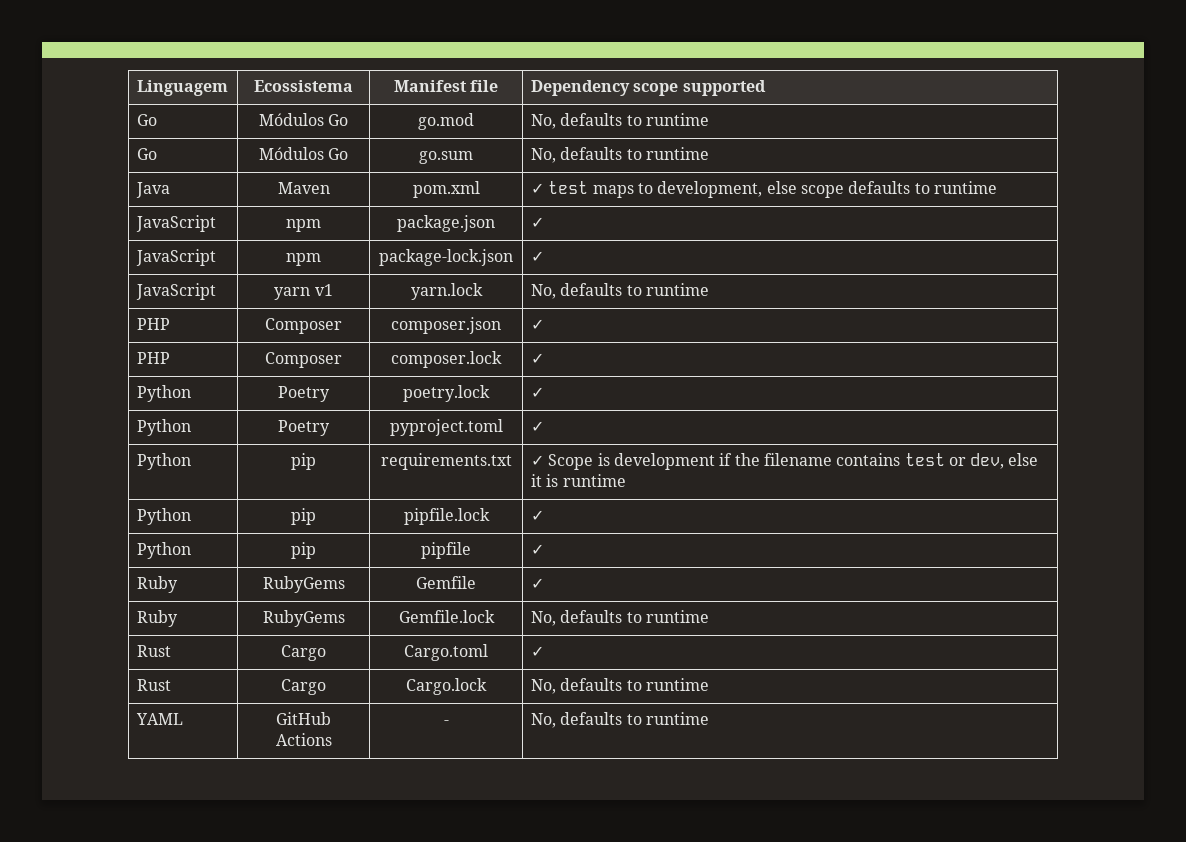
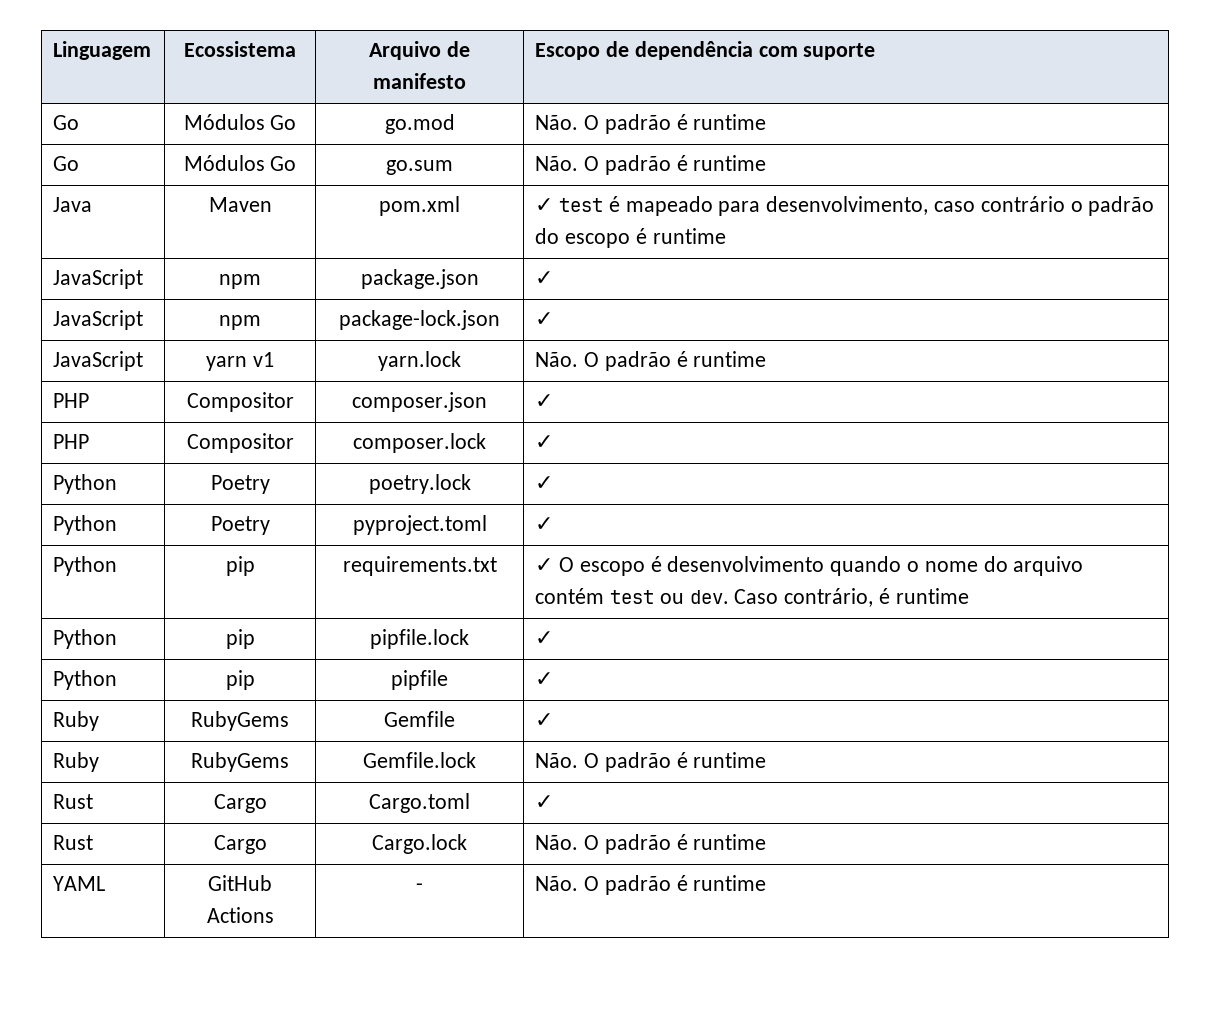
[393,80,499,92] [530,80,766,96] Manifest file | Dependency scope supported -> [369,41,470,60] [373,73,466,89] [535,41,876,60] Arquivo de manifesto | Escopo de dependência com suporte
[530,113,642,129] No, defaults to -> [535,114,688,134] Não. O padrão é
[530,147,642,163] No, defaults to -> [535,155,688,175] Não. O padrão é
[592,181,930,198] maps to development, else scope defaults to -> [608,196,1155,216] [535,228,647,248] é mapeado para desenvolvimento, caso contrário o padrão do escopo é
[530,283,642,299] No, defaults to -> [535,351,688,371] Não. O padrão é
[265,318,342,334] Composer -> [186,392,294,412] Compositor
[265,352,342,368] Composer -> [186,433,294,453] Compositor
[548,453,1039,470] [530,474,559,487] Scope is development if the filename contains test or dev, else it is -> [558,556,1084,576] [535,588,890,607] O escopo é desenvolvimento quando o nome do arquivo contém test ou dev. Caso contrário, é
[530,610,642,626] No, defaults to -> [535,752,688,772] Não. O padrão é
[530,678,642,694] No, defaults to -> [535,834,688,854] Não. O padrão é
[530,712,642,728] No, defaults to -> [535,875,688,895] Não. O padrão é

